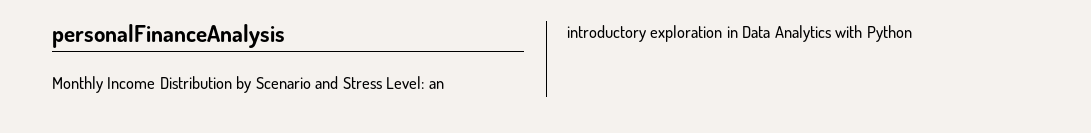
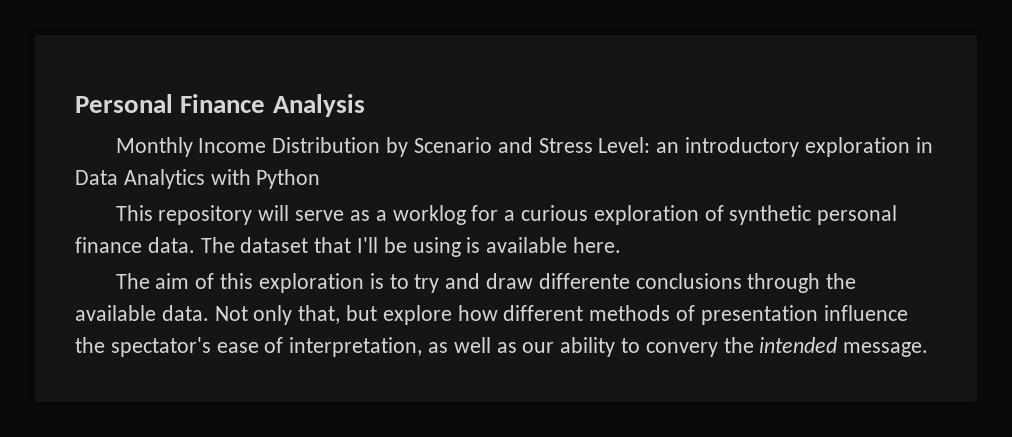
[52,24,285,48] personalFinanceAnalysis -> [75,94,365,117] Personal Finance Analysis
(912, 33) none -> [115,205,898,225] [75,237,622,257] [115,273,857,293] [75,305,908,325] [75,337,929,357] // This repository will serve as a worklog for a curious exploration of synthetic personal finance data. The dataset that I'll be using is available here. // The aim of this exploration is to try and draw differente conclusions through the available data. Not only that, but explore how different methods of presentation influence the spectator's ease of interpretation, as well as our ability to convery the intended message.

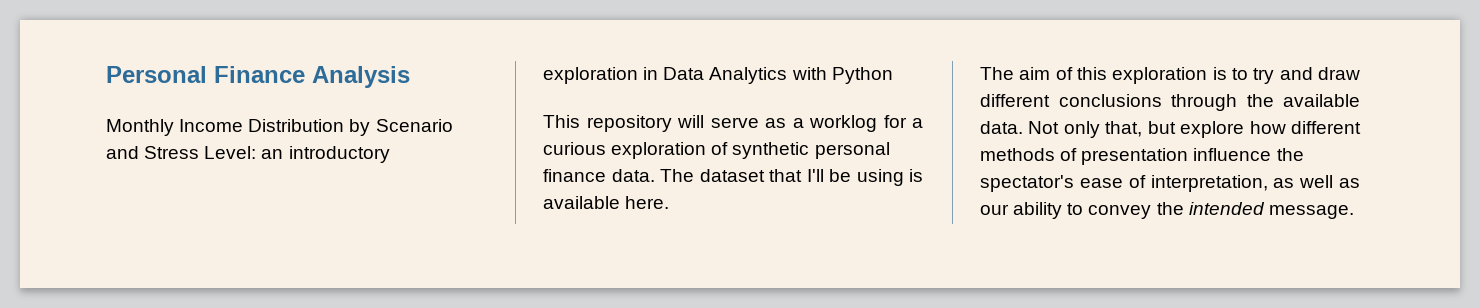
[538,273,630,289] differente -> [980,94,1050,107] different
[645,342,718,357] convery -> [1088,205,1152,219] convey

